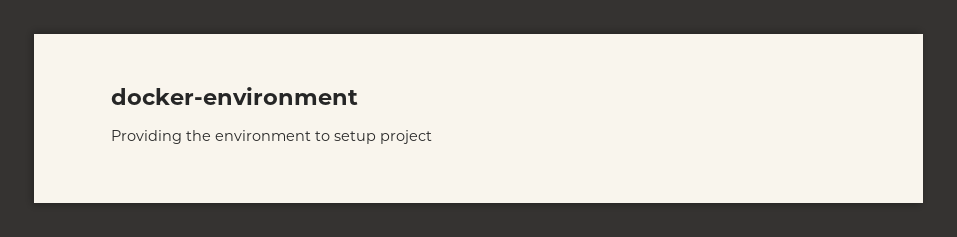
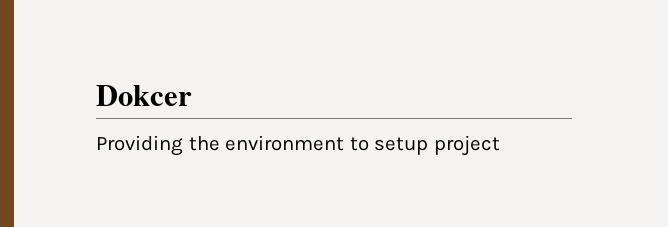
[111,87,358,105] docker-environment -> [96,85,192,106] Dokcer

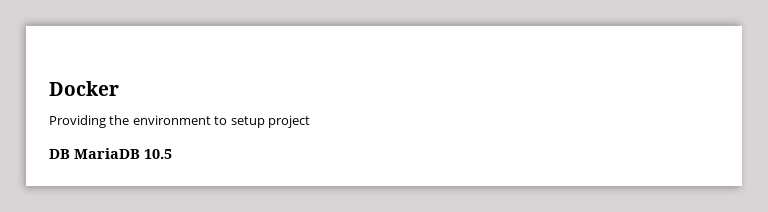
[96,85,192,106] Dokcer -> [49,81,119,96] Docker
(500, 145) none -> [49,148,172,159] // DB MariaDB 10.5

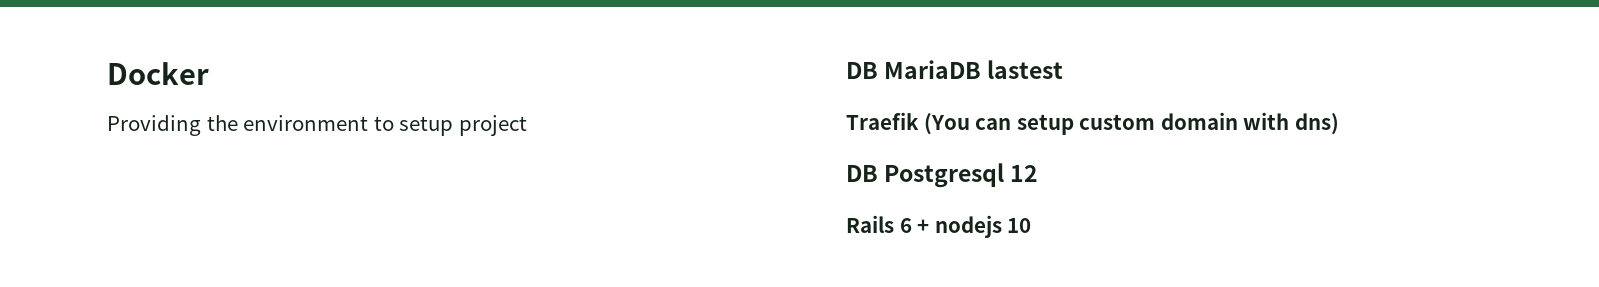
[144,149,172,159] 10.5 -> [987,60,1064,79] [846,112,1339,135] [846,163,1039,188] [846,215,1032,238] lastest // Traefik (You can setup custom domain with dns) // DB Postgresql 12 // Rails 6 + nodejs 10

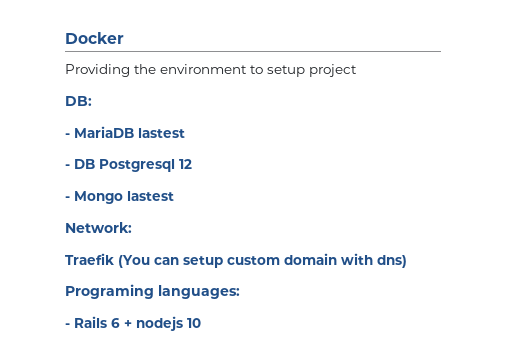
[846,62,878,79] DB -> [65,96,92,106] [65,133,70,138] DB: // -
(1064, 69) none -> [65,159,192,172] [65,191,174,204] [65,222,132,233] // - DB Postgresql 12 // - Mongo lastest // Network:
[846,163,1039,188] DB Postgresql 12 // -> [65,284,240,299] [65,323,70,328] Programing languages: // -

